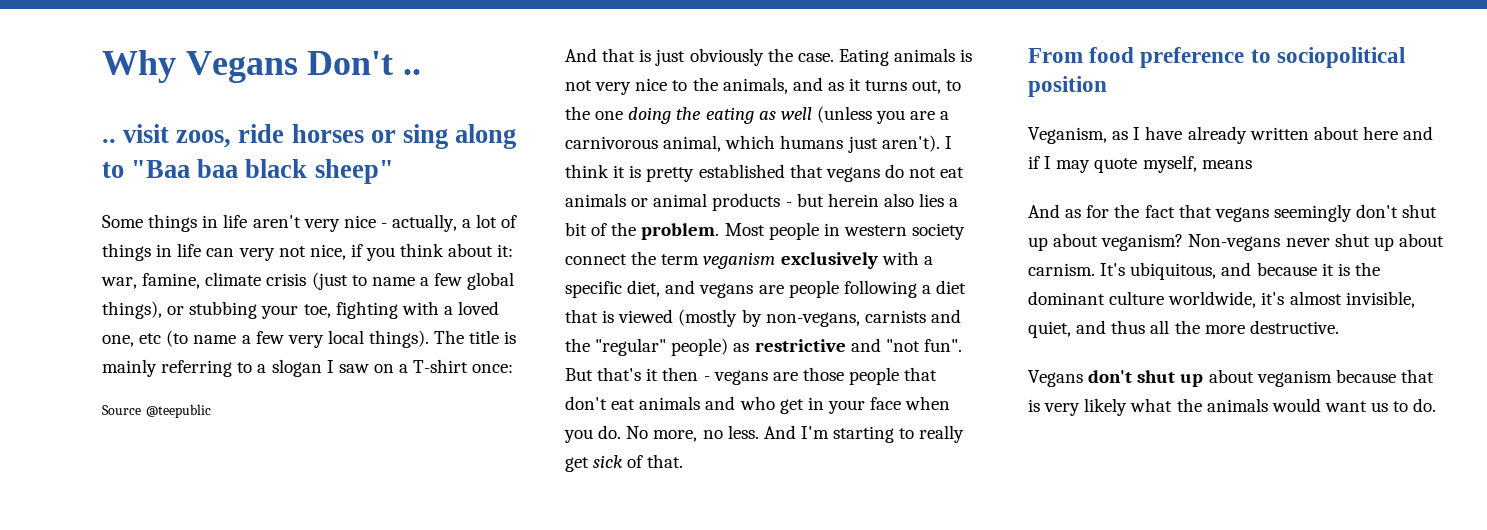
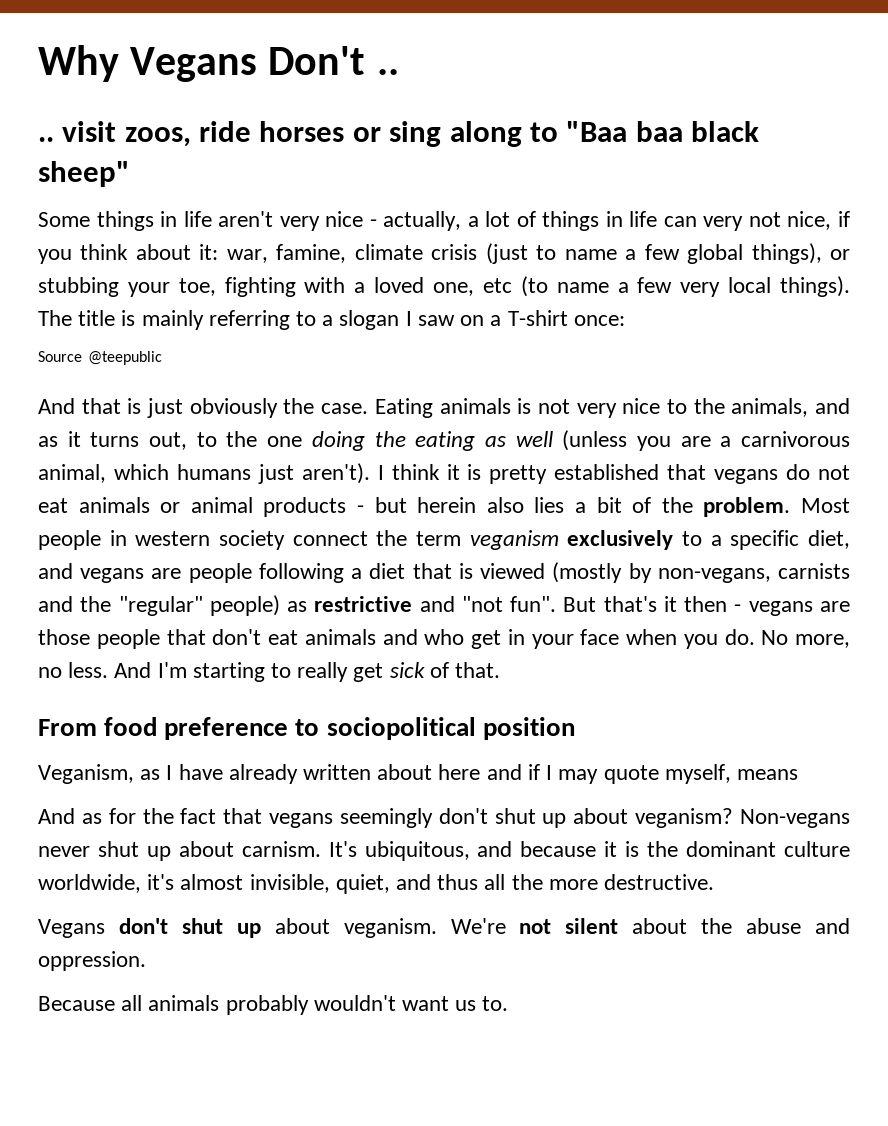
[881,251,919,265] with -> [682,531,702,546] to
[1256,369,1434,387] [1028,398,1437,416] veganism because that is very likely what the animals would want us to do. -> [343,918,850,938] [38,951,146,971] [38,995,509,1015] veganism. We're not silent about the abuse and oppression. // Because all animals probably wouldn't want us to.

